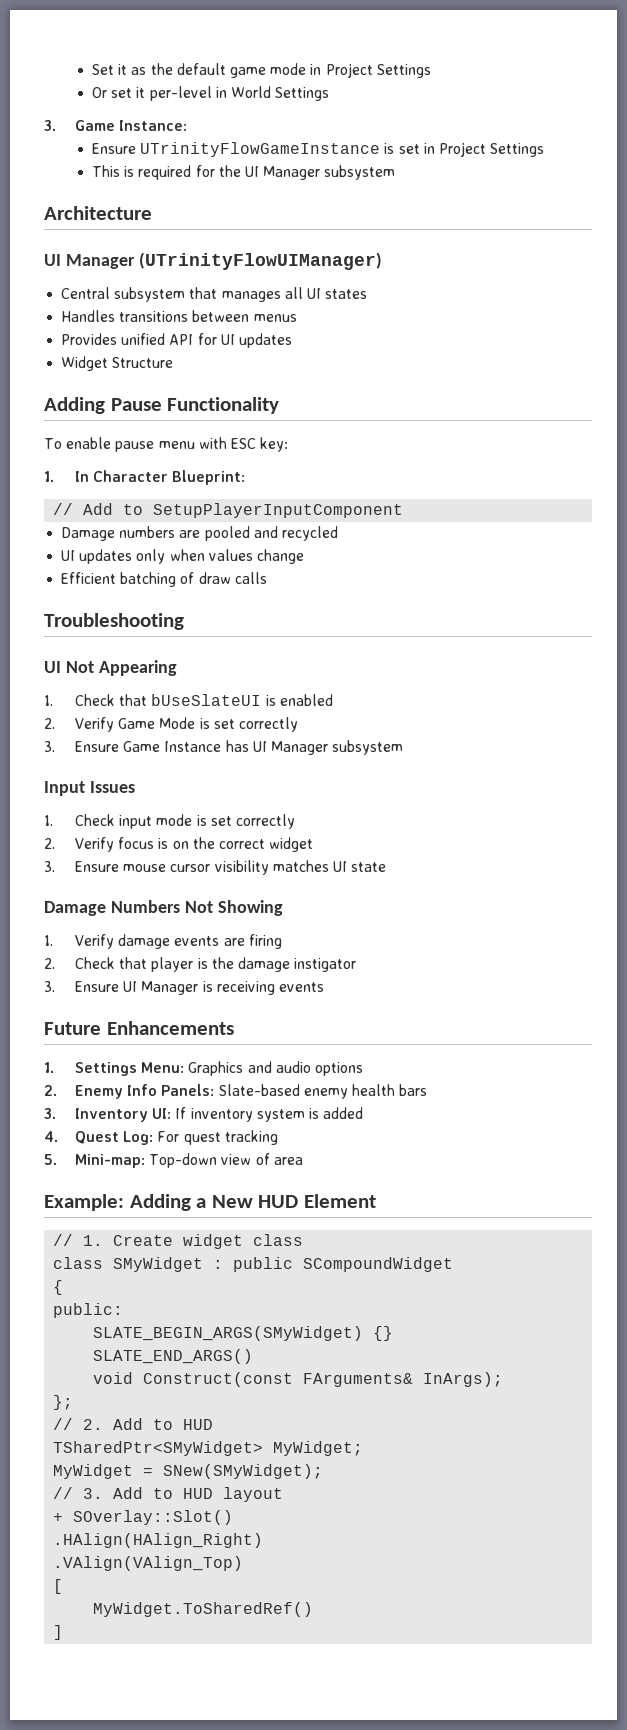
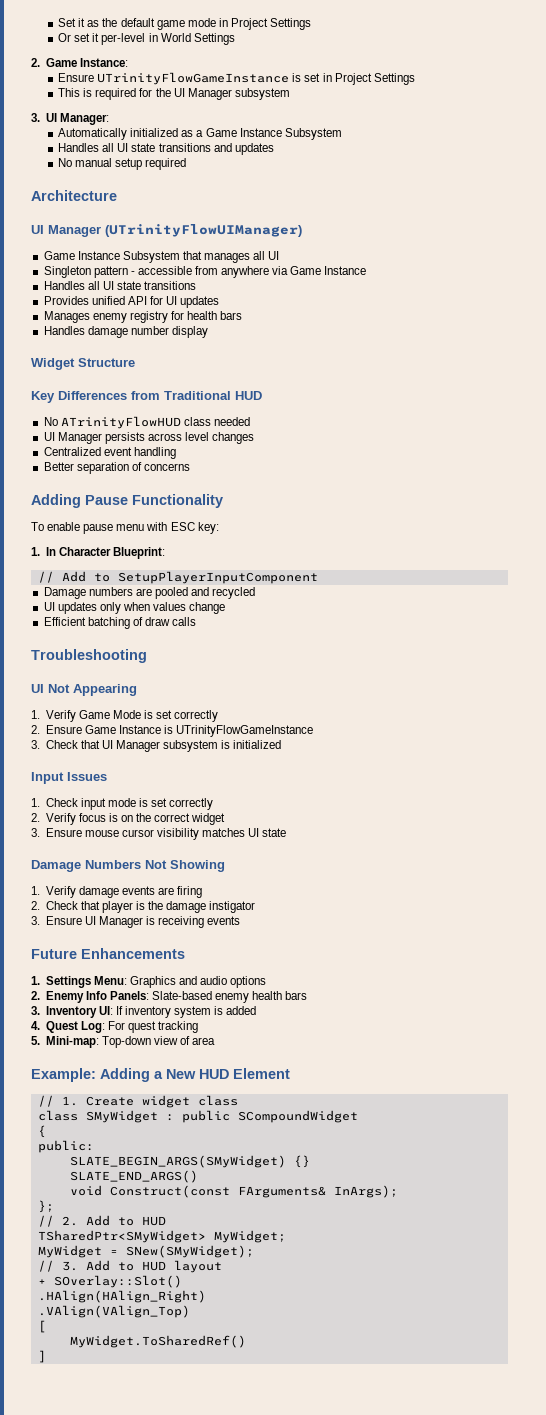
[44,120,56,131] 3. -> [31,58,40,67] 2.
(396, 172) none -> [31,113,109,125] [58,128,342,140] [58,143,274,155] [58,158,187,170] // 3. UI Manager: // Automatically initialized as a Game Instance Subsystem // Handles all UI state transitions and updates // No manual setup required
[61,287,186,302] Central subsystem -> [43,251,180,263] Game Instance Subsystem
[325,289,368,299] [61,310,297,322] states // Handles transitions between menus -> [43,266,367,278] [43,281,197,290] // Singleton pattern - accessible from anywhere via Game Instance // Handles all UI state transitions
[61,356,174,371] Widget Structure -> [43,311,243,323] [43,326,208,338] [31,358,135,370] [31,391,262,403] [43,416,250,429] [43,432,255,444] [43,447,176,459] [43,462,190,474] Manages enemy registry for health bars // Handles damage number display // Widget Structure // Key Differences from Traditional HUD // No ATrinityFlowHUD class needed // UI Manager persists across level changes // Centralized event handling // Better separation of concerns
[74,694,333,706] [44,718,55,729] Check that bUseSlateUI is enabled // 2. -> (40, 714) none
[44,741,55,752] 3. -> [31,725,40,734] 2.
[225,740,404,755] has UI Manager subsystem -> [164,725,314,737] [31,740,282,752] is UTrinityFlowGameInstance // 3. Check that UI Manager subsystem is initialized

